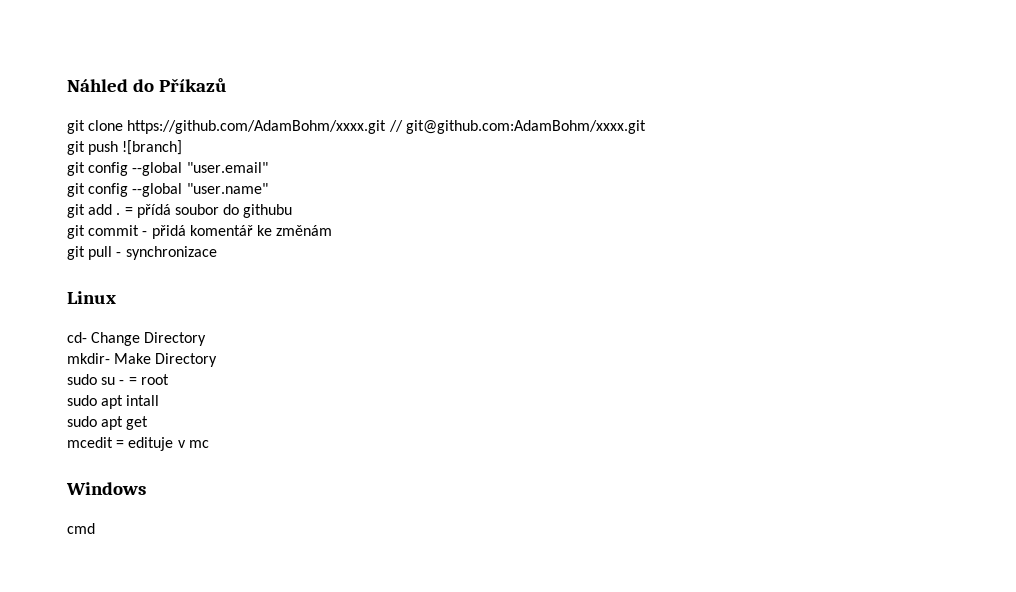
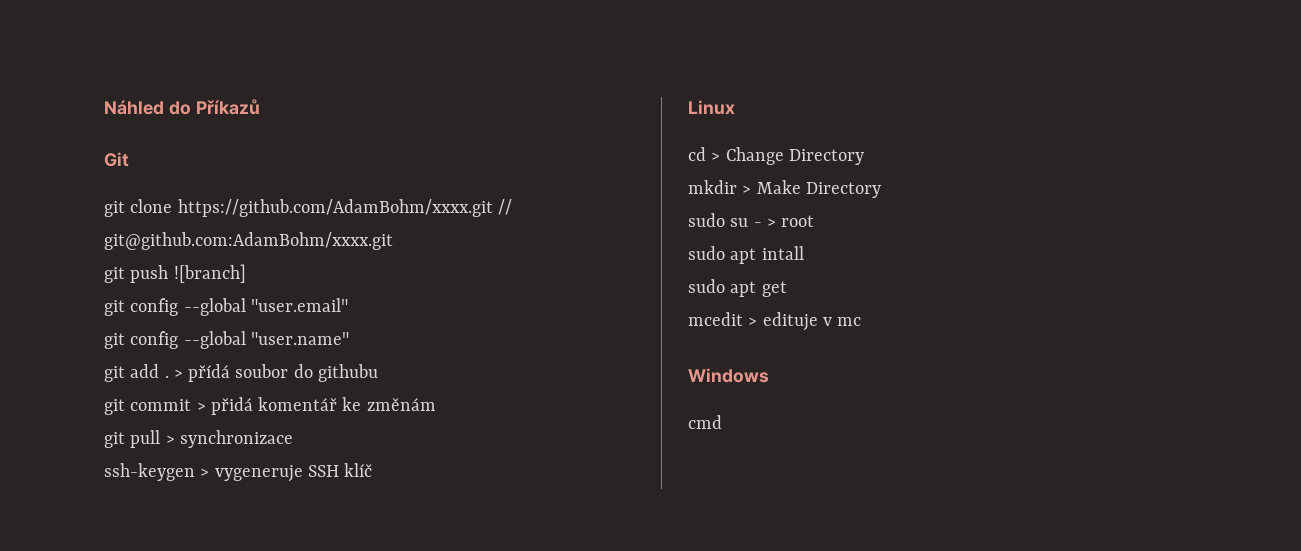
(227, 85) none -> [104,152,129,167] // Git
[124,207,133,215] = -> [173,369,183,378] >
[142,231,148,236] - -> [196,402,206,411] >
[116,252,122,257] - -> [165,435,175,444] >
(217, 253) none -> [104,463,373,482] // ssh-keygen > vygeneruje SSH klíč
[67,332,87,343] cd- -> [688,147,721,161] cd >
[67,353,110,364] mkdir- -> [688,180,752,194] mkdir >
[128,377,137,385] = -> [766,218,776,227] >
[116,440,125,448] = -> [748,317,758,326] >

